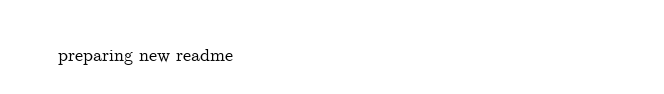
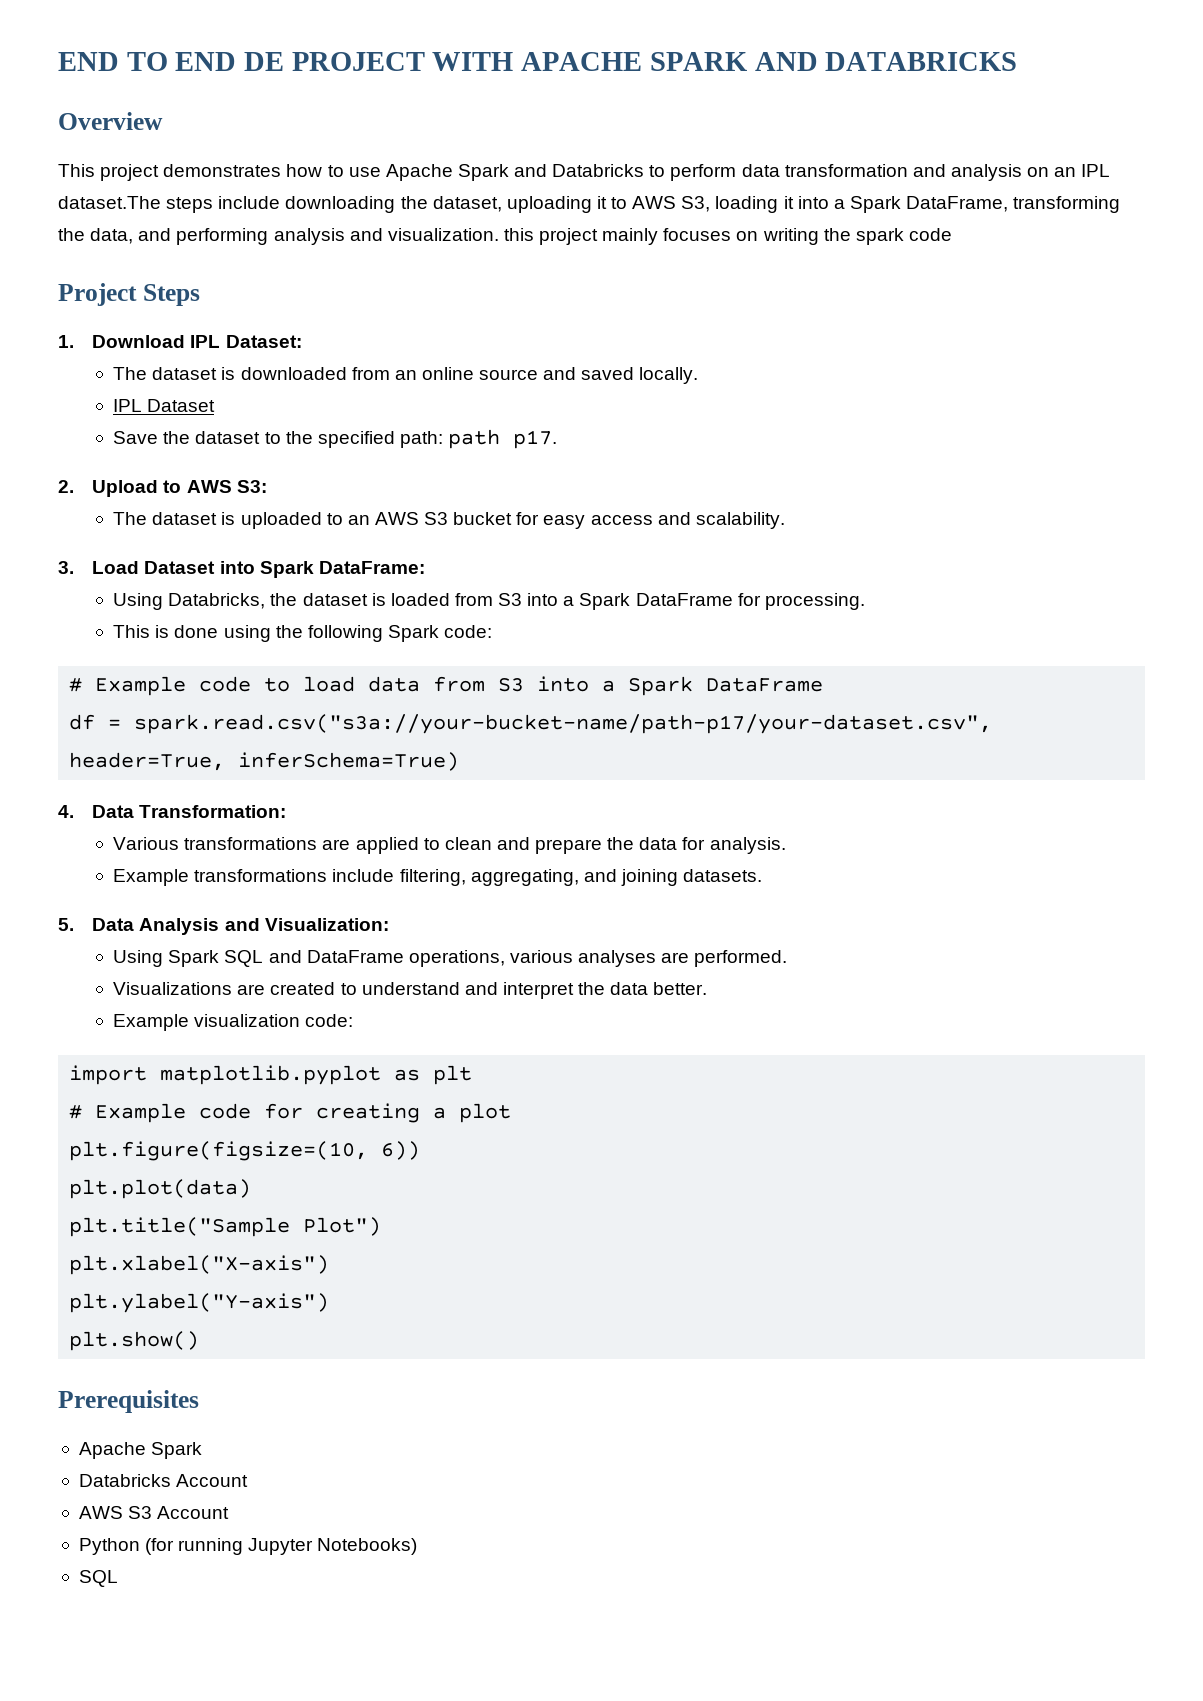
[58,49,233,65] preparing new readme -> [58,52,1018,71] [58,112,163,130] [58,164,1111,181] [58,196,1121,213] [58,228,952,245] [58,283,200,306] [58,335,302,348] [113,367,699,384] [113,399,216,412] [113,429,558,449] [58,480,267,497] [113,512,785,529] [58,561,425,578] [113,593,865,610] [113,625,493,642] [69,676,824,696] [69,714,993,734] [69,752,460,771] [58,805,287,818] [113,837,786,854] [113,869,763,886] [58,918,389,935] [113,950,788,967] [113,982,708,999] [113,1014,354,1031] [69,1065,473,1085] [69,1103,512,1123] [69,1141,421,1161] [69,1179,252,1199] [69,1217,382,1237] [69,1255,330,1275] [69,1293,330,1313] [69,1331,200,1351] [58,1390,199,1413] [78,1442,203,1459] [78,1474,249,1487] [78,1506,230,1519] [78,1538,418,1555] [78,1570,118,1587] END TO END DE PROJECT WITH APACHE SPARK AND DATABRICKS // Overview // This project demonstrates how to use Apache Spark and Databricks to perform data transformation and analysis on an IPL dataset.The steps include downloading the dataset, uploading it to AWS S3, loading it into a Spark DataFrame, transforming the data, and performing analysis and visualization. this project mainly focuses on writing the spark code // Project Steps // 1. Download IPL Dataset: // The dataset is downloaded from an online source and saved locally. // IPL Dataset // Save the dataset to the specified path: path p17. // 2. Upload to AWS S3: // The dataset is uploaded to an AWS S3 bucket for easy access and scalability. // 3. Load Dataset into Spark DataFrame: // Using Databricks, the dataset is loaded from S3 into a Spark DataFrame for processing. // This is done using the following Spark code: // # Example code to load data from S3 into a Spark DataFrame // df = spark.read.csv("s3a://your-bucket-name/path-p17/your-dataset.csv", header=True, inferSchema=True) // 4. Data Transformation: // Various transformations are applied to clean and prepare the data for analysis. // Example transformations include filtering, aggregating, and joining datasets. // 5. Data Analysis and Visualization: // Using Spark SQL and DataFrame operations, various analyses are performed. // Visualizations are created to understand and interpret the data better. // Example visualization code: // import matplotlib.pyplot as plt // # Example code for creating a plot // plt.figure(figsize=(10, 6)) // plt.plot(data) // plt.title("Sample Plot") // plt.xlabel("X-axis") // plt.ylabel("Y-axis") // plt.show() // Prerequisites // Apache Spark // Databricks Account // AWS S3 Account // Python (for running Jupyter Notebooks) // SQL

